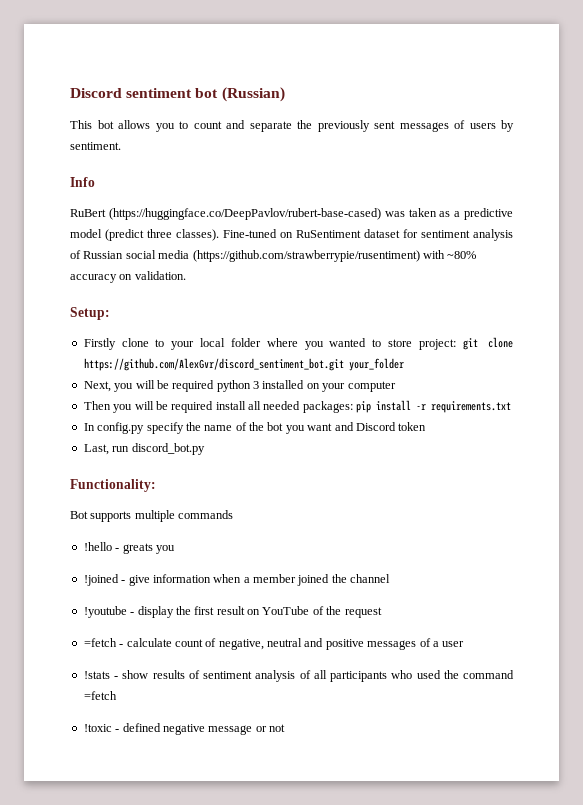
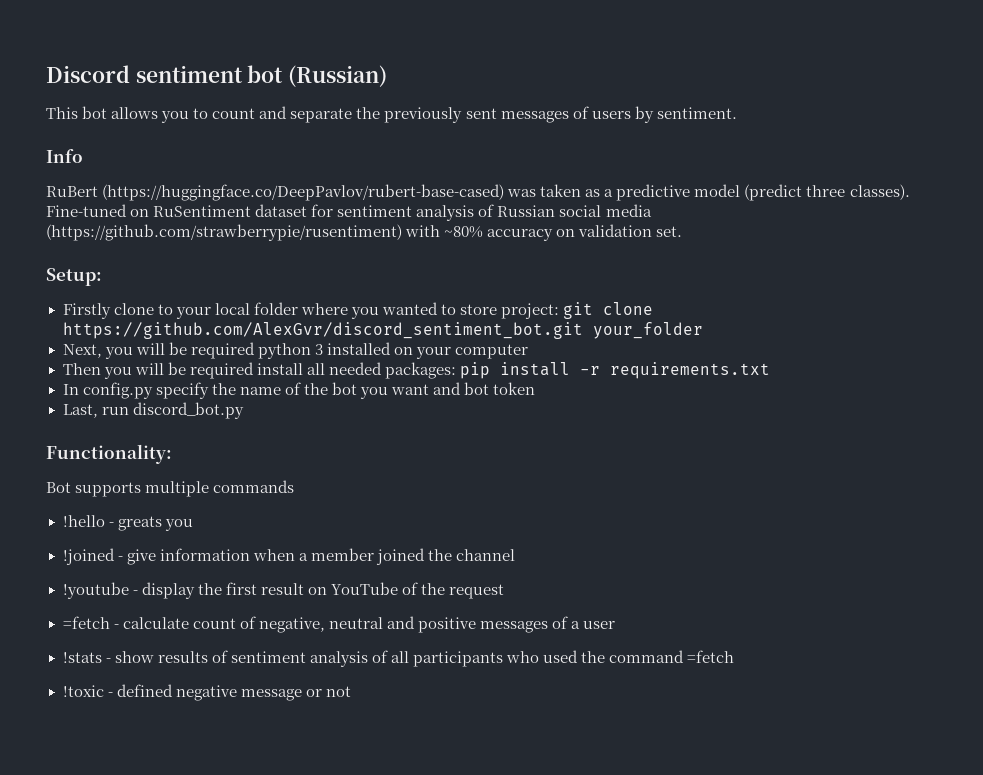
[134,271,186,280] validation. -> [578,224,683,237] validation set.
[355,422,396,431] Discord -> [464,382,490,395] bot

